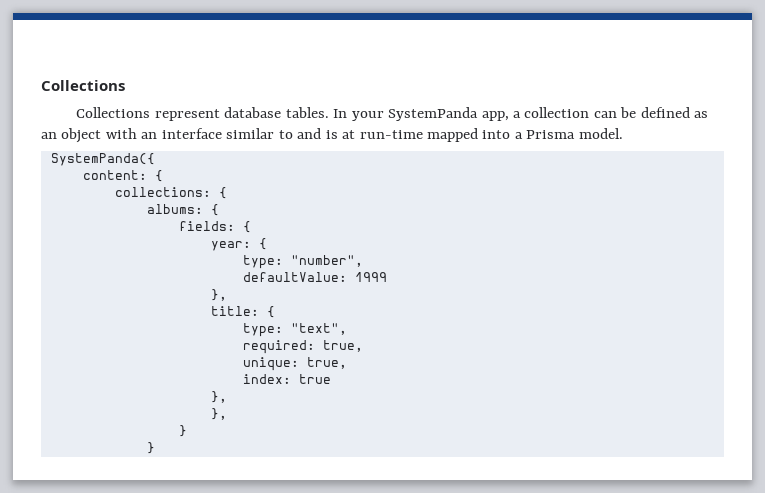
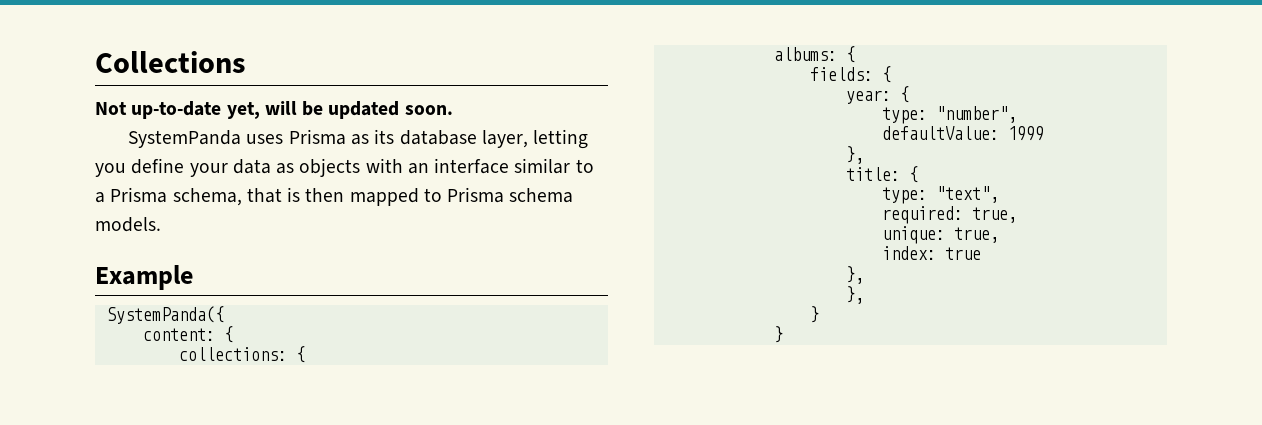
[76,107,709,121] [41,128,102,143] Collections represent database tables. In your SystemPanda app, a collection can be defined as an object -> [95,101,453,119] [128,129,589,149] [95,158,361,177] Not up-to-date yet, will be updated soon. // SystemPanda uses Prisma as its database layer, letting you define your data as objects
[297,128,623,142] and is at run-time mapped into a Prisma model. -> [95,187,574,206] [95,217,161,232] [95,265,193,290] a Prisma schema, that is then mapped to Prisma schema models. // Example

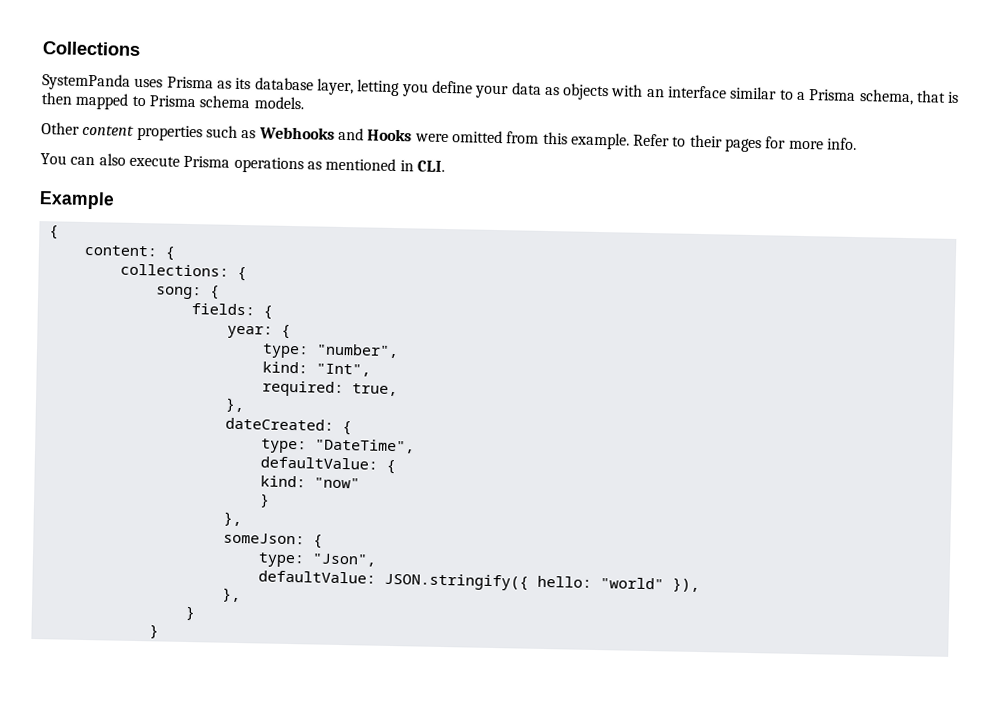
[95,101,453,119] // Not up-to-date yet, will be updated soon. -> (141, 48) none
(161, 224) none -> [41,122,858,153] [40,153,445,174] // Other content properties such as Webhooks and Hooks were omitted from this example. Refer to their pages for more info. // You can also execute Prisma operations as mentioned in CLI.
[106,306,224,324] SystemPanda({ -> [48,225,59,240] {
[773,47,837,61] albums: -> [155,286,202,300] song:
[881,126,1044,141] [845,146,864,164] [845,166,918,183] [881,186,999,204] [881,206,1017,224] [881,226,999,244] [881,246,981,260] [845,266,864,284] defaultValue: 1999 // }, // title: { // type: "text", // required: true, // unique: true, // index: true // }, -> [261,361,371,377] [261,380,398,398] [224,397,245,413] [224,417,352,436] [260,438,415,454] [259,456,396,475] [259,475,360,489] [258,493,270,508] [222,511,242,527] [222,532,323,549] [257,552,377,568] [257,570,700,593] kind: "Int", // required: true, // }, // dateCreated: { // type: "DateTime", // defaultValue: { // kind: "now" // } // }, // someJson: { // type: "Json", // defaultValue: JSON.stringify({ hello: "world" }),

